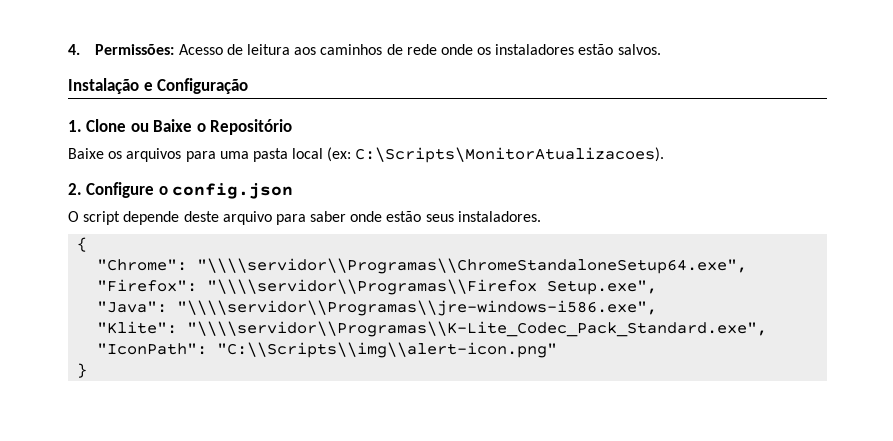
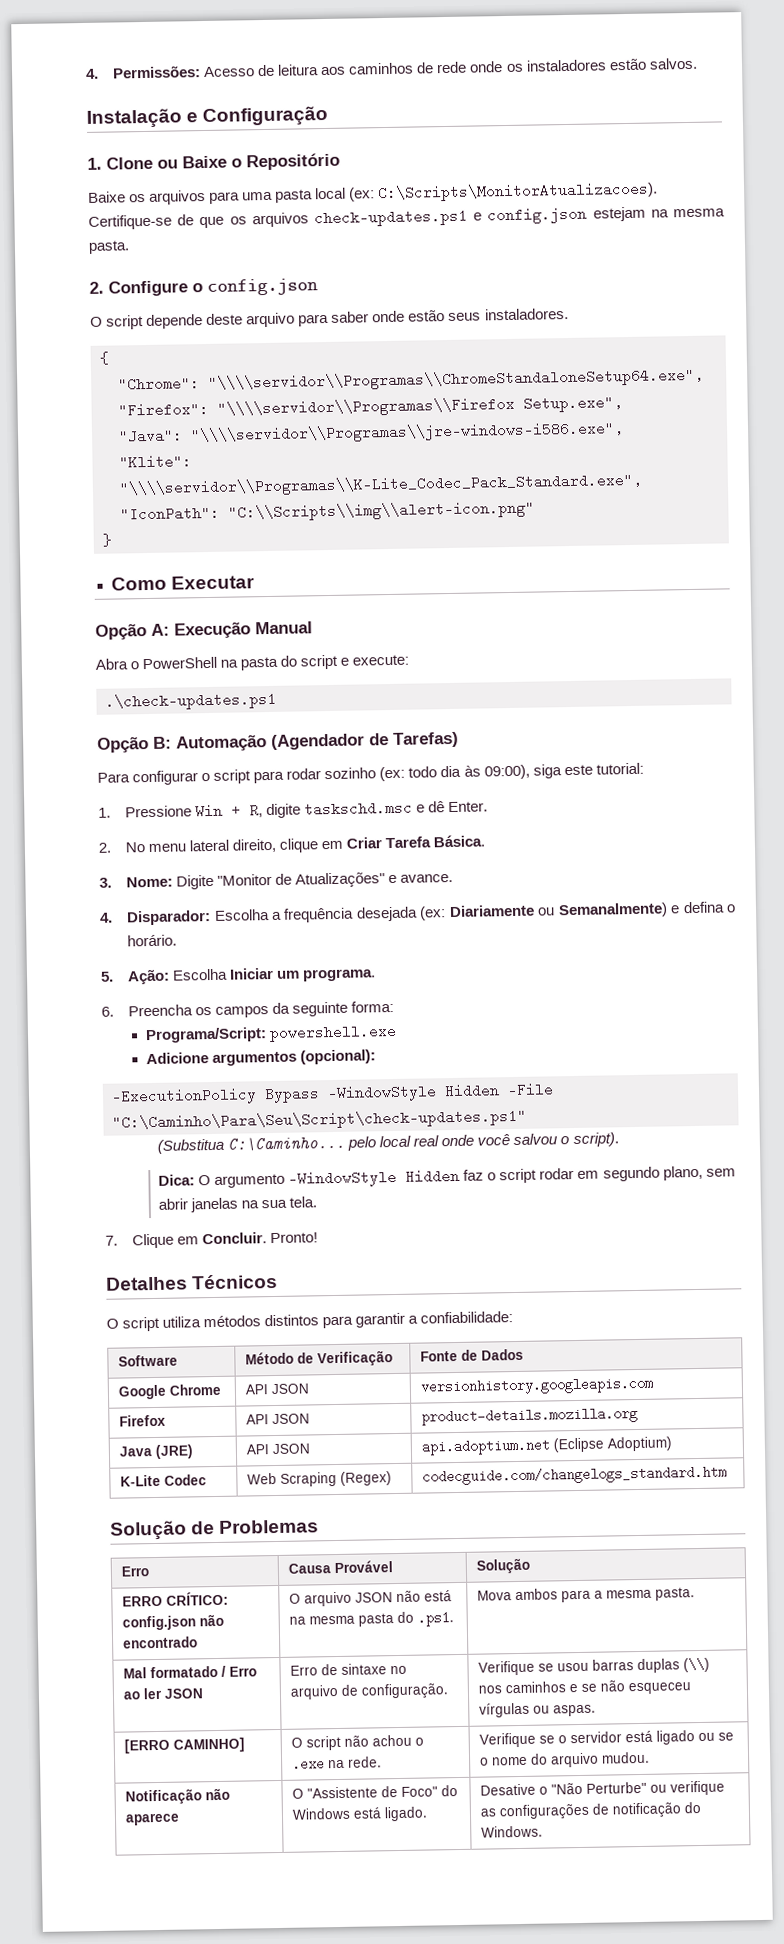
(665, 155) none -> [88,206,725,230] [88,240,130,254] Certifique-se de que os arquivos check-updates.ps1 e config.json estejam na mesma pasta.
(88, 370) none -> [110,575,255,591] [95,621,313,640] [95,654,410,671] [105,691,277,711] [97,731,459,753] [97,762,644,786] [98,800,489,819] [98,834,486,853] [99,872,454,890] [99,901,736,926] [127,934,178,947] [100,967,377,985] [101,1000,395,1018] [144,1023,397,1044] [145,1049,376,1067] [111,1082,554,1106] [112,1108,527,1132] [157,1132,619,1154] [158,1165,736,1188] [158,1196,318,1213] [105,1232,319,1249] [106,1273,279,1291] [106,1311,514,1332] [118,1354,179,1367] [245,1350,394,1367] [420,1348,525,1362] [118,1383,222,1400] [245,1383,310,1395] [420,1376,654,1396] [119,1414,167,1427] [246,1413,311,1425] [421,1406,639,1426] [119,1444,195,1459] [246,1443,311,1455] [421,1436,673,1456] [120,1474,208,1487] [247,1471,393,1487] [422,1465,728,1486] [110,1519,320,1541] [121,1566,150,1577] [288,1560,394,1574] [476,1557,531,1574] [122,1591,230,1607] [122,1613,225,1631] [122,1636,199,1649] [289,1590,453,1607] [289,1611,455,1627] [477,1587,696,1603] [123,1665,258,1679] [123,1687,205,1700] [290,1663,408,1676] [290,1683,450,1700] [478,1657,711,1676] [478,1680,692,1695] [479,1702,597,1718] [124,1737,246,1754] [291,1734,425,1751] [292,1756,383,1771] [479,1730,735,1748] [480,1751,651,1768] [125,1787,231,1805] [125,1812,181,1826] [292,1785,459,1799] [292,1806,429,1822] [480,1780,726,1796] [480,1801,702,1820] [481,1825,544,1838] // Como Executar // Opção A: Execução Manual // Abra o PowerShell na pasta do script e execute: // .\check-updates.ps1 // Opção B: Automação (Agendador de Tarefas) // Para configurar o script para rodar sozinho (ex: todo dia às 09:00), siga este tutorial: // 1. Pressione Win + R, digite taskschd.msc e dê Enter. // 2. No menu lateral direito, clique em Criar Tarefa Básica. // 3. Nome: Digite "Monitor de Atualizações" e avance. // 4. Disparador: Escolha a frequência desejada (ex: Diariamente ou Semanalmente) e defina o horário. // 5. Ação: Escolha Iniciar um programa. // 6. Preencha os campos da seguinte forma: // Programa/Script: powershell.exe // Adicione argumentos (opcional): // -ExecutionPolicy Bypass -WindowStyle Hidden -File "C:\Caminho\Para\Seu\Script\check-updates.ps1" // (Substitua C:\Caminho... pelo local real onde você salvou o script). // Dica: O argumento -WindowStyle Hidden faz o script rodar em segundo plano, sem abrir janelas na sua tela. // 7. Clique em Concluir. Pronto! // Detalhes Técnicos // O script utiliza métodos distintos para garantir a confiabilidade: // Software | Método de Verificação | Fonte de Dados // Google Chrome | API JSON | versionhistory.googleapis.com // Firefox | API JSON | product-details.mozilla.org // Java (JRE) | API JSON | api.adoptium.net (Eclipse Adoptium) // K-Lite Codec | Web Scraping (Regex) | codecguide.com/changelogs_standard.htm // Solução de Problemas // Erro | Causa Provável | Solução // ERRO CRÍTICO: config.json não encontrado | O arquivo JSON não está na mesma pasta do .ps1. | Mova ambos para a mesma pasta. // Mal formatado / Erro ao ler JSON | Erro de sintaxe no arquivo de configuração. | Verifique se usou barras duplas (\\) nos caminhos e se não esqueceu vírgulas ou aspas. // [ERRO CAMINHO] | O script não achou o .exe na rede. | Verifique se o servidor está ligado ou se o nome do arquivo mudou. // Notificação não aparece | O "Assistente de Foco" do Windows está ligado. | Desative o "Não Perturbe" ou verifique as configurações de notificação do Windows.

